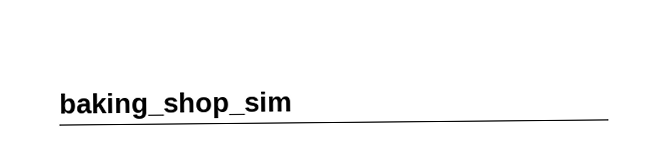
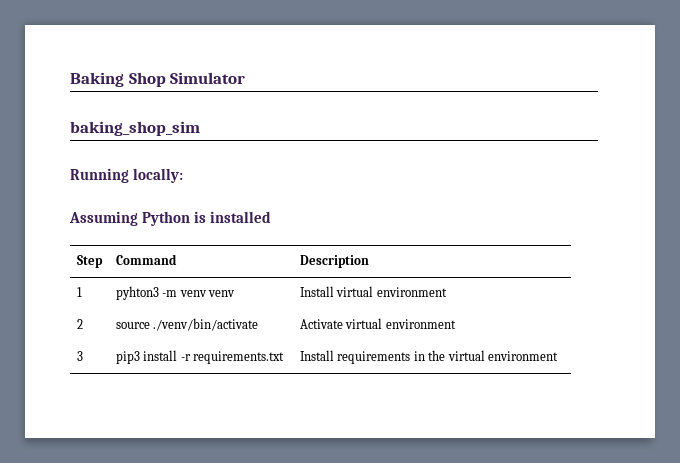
[59,91,292,120] baking_shop_sim -> [70,72,246,87] [70,121,200,136] [70,168,184,183] [69,211,271,226] [76,255,103,268] [115,254,177,265] [299,255,369,268] [76,287,82,297] [115,286,236,300] [299,286,447,297] [76,319,83,329] [115,318,259,331] [299,318,456,329] [76,351,83,361] [115,350,285,364] [299,350,559,364] Baking Shop Simulator // baking_shop_sim // Running locally: // Assuming Python is installed // Step | Command | Description // 1 | pyhton3 -m venv venv | Install virtual environment // 2 | source ./venv/bin/activate | Activate virtual environment // 3 | pip3 install -r requirements.txt | Install requirements in the virtual environment

